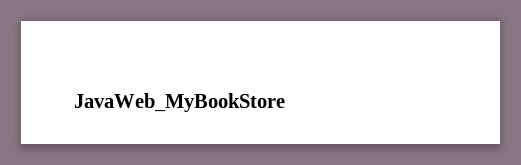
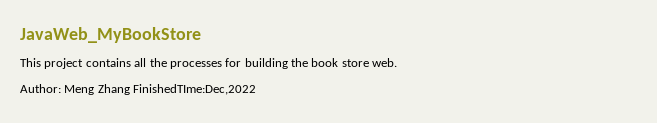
(285, 102) none -> [20,58,398,69] [20,84,257,95] // This project contains all the processes for building the book store web. // Author: Meng Zhang FinishedTIme:Dec,2022

